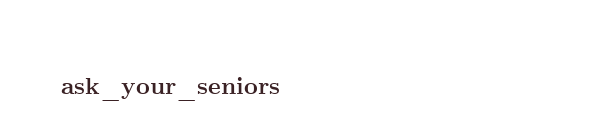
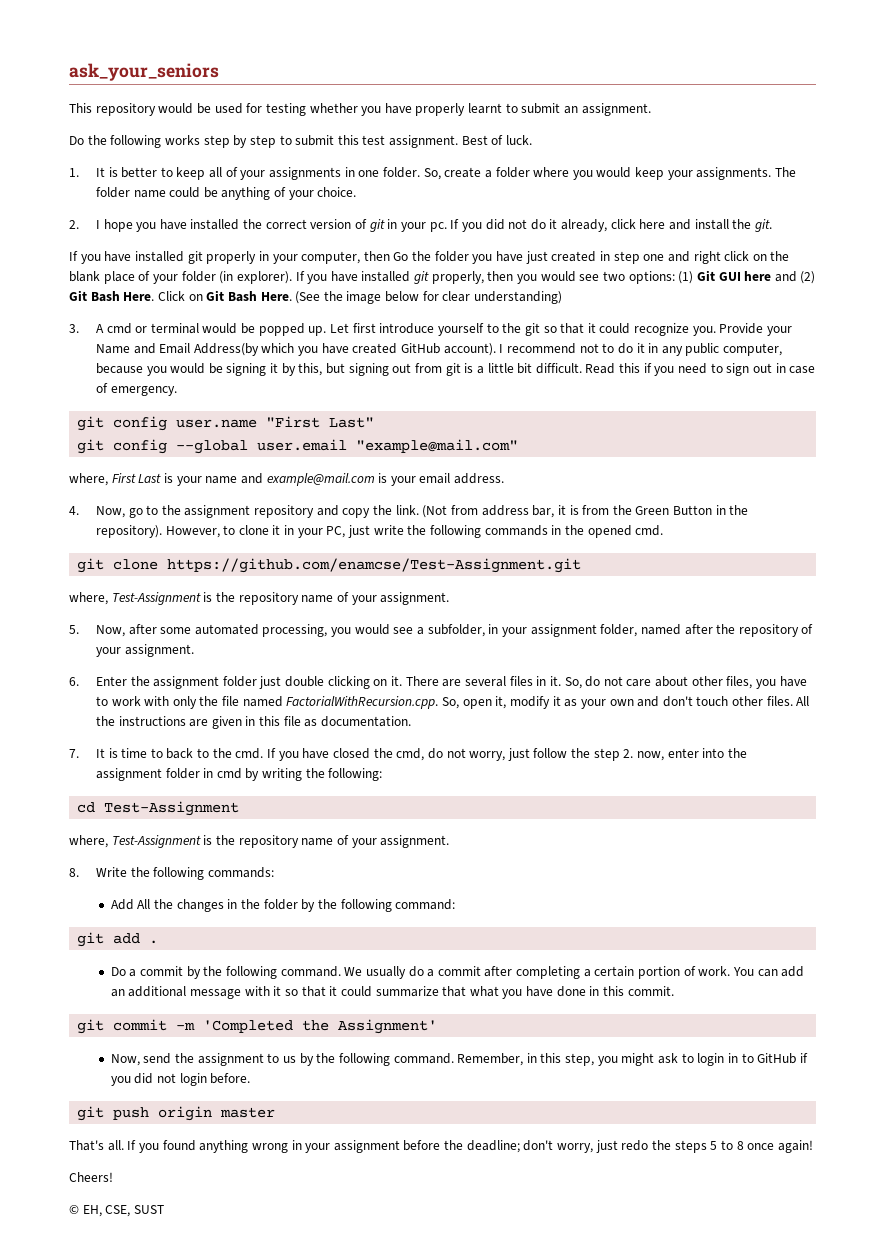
(280, 89) none -> [69,103,651,116] [69,135,533,148] [69,167,797,180] [95,187,357,200] [69,219,772,232] [69,251,790,264] [69,270,816,284] [69,290,563,304] [69,323,793,336] [95,343,783,356] [95,363,816,376] [95,383,177,396] [77,416,375,431] [77,439,519,454] [69,473,505,486] [69,505,749,518] [95,525,664,538] [77,558,582,573] [69,592,450,605] [69,624,814,637] [95,644,194,657] [69,676,807,689] [95,696,810,709] [95,716,412,729] [69,748,747,761] [95,768,383,781] [77,801,240,816] [69,835,450,848] [69,867,274,880] [110,899,456,912] [77,932,159,947] [110,966,805,979] [110,986,674,999] [77,1019,438,1034] [110,1053,808,1066] [110,1073,251,1086] [77,1106,276,1121] [69,1140,813,1153] [69,1172,113,1182] [69,1205,164,1217] // This repository would be used for testing whether you have properly learnt to submit an assignment. // Do the following works step by step to submit this test assignment. Best of luck. // 1. It is better to keep all of your assignments in one folder. So, create a folder where you would keep your assignments. The folder name could be anything of your choice. // 2. I hope you have installed the correct version of git in your pc. If you did not do it already, click here and install the git. // If you have installed git properly in your computer, then Go the folder you have just created in step one and right click on the blank place of your folder (in explorer). If you have installed git properly, then you would see two options: (1) Git GUI here and (2) Git Bash Here. Click on Git Bash Here. (See the image below for clear understanding) // 3. A cmd or terminal would be popped up. Let first introduce yourself to the git so that it could recognize you. Provide your Name and Email Address(by which you have created GitHub account). I recommend not to do it in any public computer, because you would be signing it by this, but signing out from git is a little bit difficult. Read this if you need to sign out in case of emergency. // git config user.name "First Last" // git config --global user.email "example@mail.com" // where, First Last is your name and example@mail.com is your email address. // 4. Now, go to the assignment repository and copy the link. (Not from address bar, it is from the Green Button in the repository). However, to clone it in your PC, just write the following commands in the opened cmd. // git clone https://github.com/enamcse/Test-Assignment.git // where, Test-Assignment is the repository name of your assignment. // 5. Now, after some automated processing, you would see a subfolder, in your assignment folder, named after the repository of your assignment. // 6. Enter the assignment folder just double clicking on it. There are several files in it. So, do not care about other files, you have to work with only the file named FactorialWithRecursion.cpp. So, open it, modify it as your own and don't touch other files. All the instructions are given in this file as documentation. // 7. It is time to back to the cmd. If you have closed the cmd, do not worry, just follow the step 2. now, enter into the assignment folder in cmd by writing the following: // cd Test-Assignment // where, Test-Assignment is the repository name of your assignment. // 8. Write the following commands: // Add All the changes in the folder by the following command: // git add . // Do a commit by the following command. We usually do a commit after completing a certain portion of work. You can add an additional message with it so that it could summarize that what you have done in this commit. // git commit -m 'Completed the Assignment' // Now, send the assignment to us by the following command. Remember, in this step, you might ask to login in to GitHub if you did not login before. // git push origin master // That's all. If you found anything wrong in your assignment before the deadline; don't worry, just redo the steps 5 to 8 once again! // Cheers! // © EH, CSE, SUST

